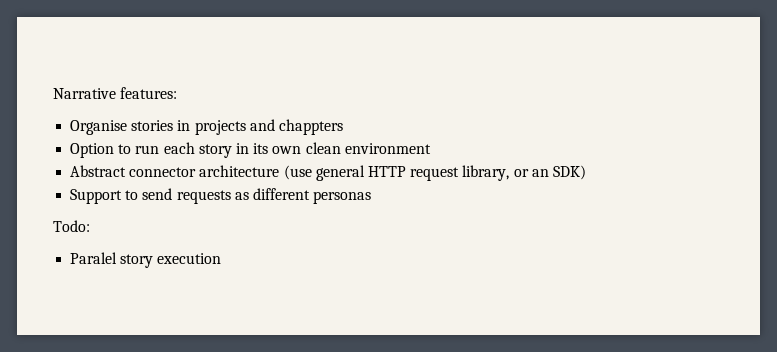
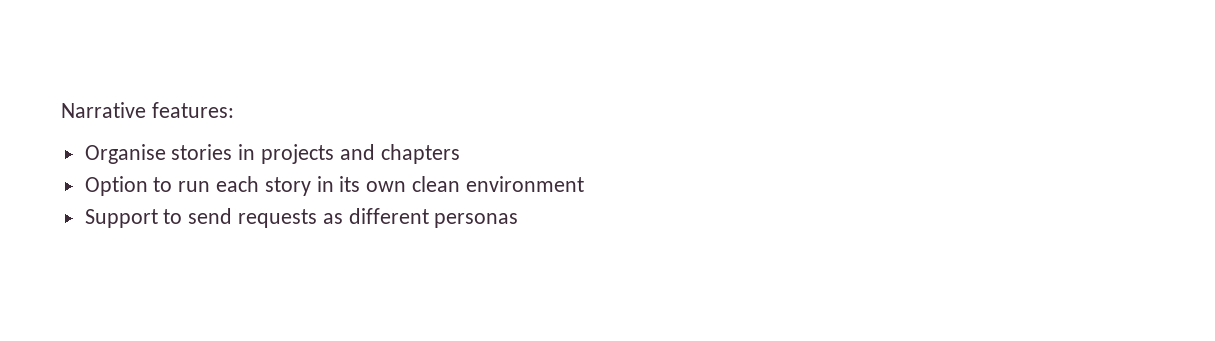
[278,119,343,135] chappters -> [380,144,460,164] chapters
[70,165,586,181] // Abstract connector architecture (use general HTTP request library, or an SDK) -> (584, 184) none
[53,220,90,232] [70,252,222,268] // Todo: // Paralel story execution -> (519, 220) none

